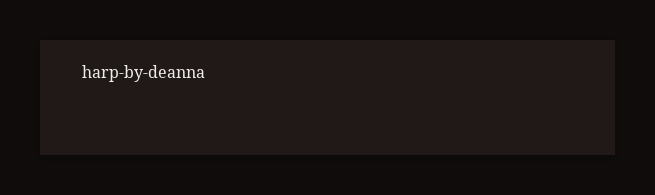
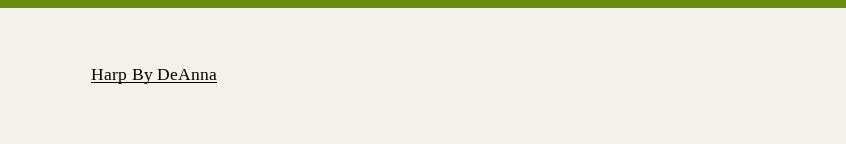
[82,65,205,82] harp-by-deanna -> [91,69,218,84] Harp By DeAnna

